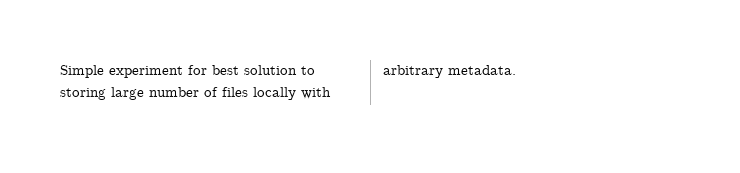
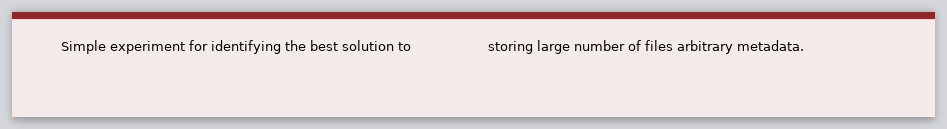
(207, 70) none -> [211,40,306,54] identifying the
[253,87,331,100] locally with -> (673, 45) none

